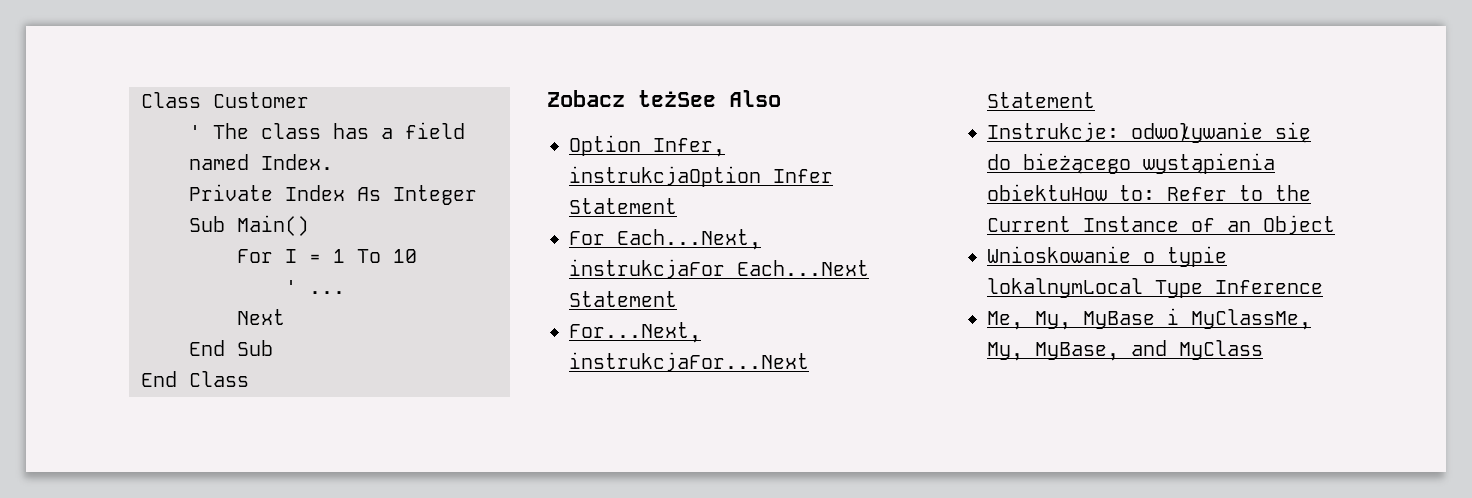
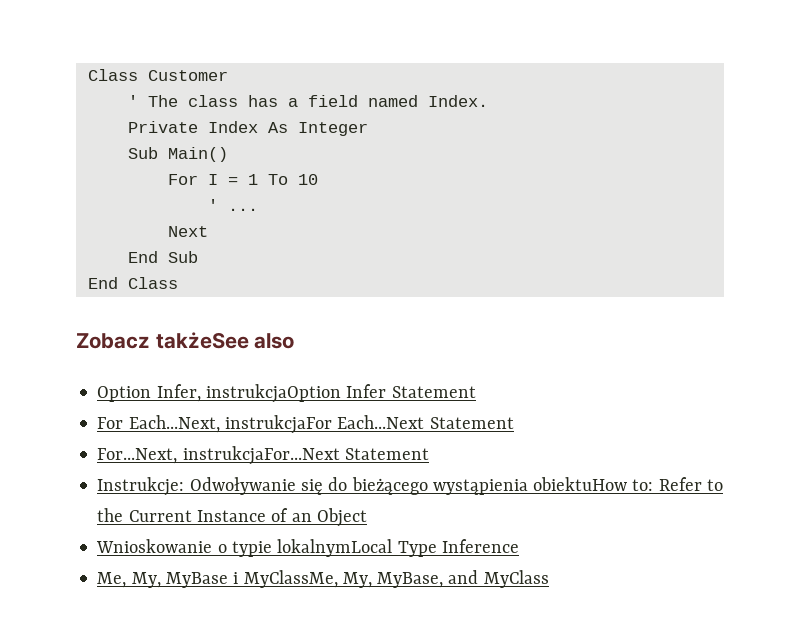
[638,90,781,107] teżSee Also -> [155,332,295,349] takżeSee also
[1131,122,1263,143] odwoływanie -> [189,477,296,495] Odwoływanie

